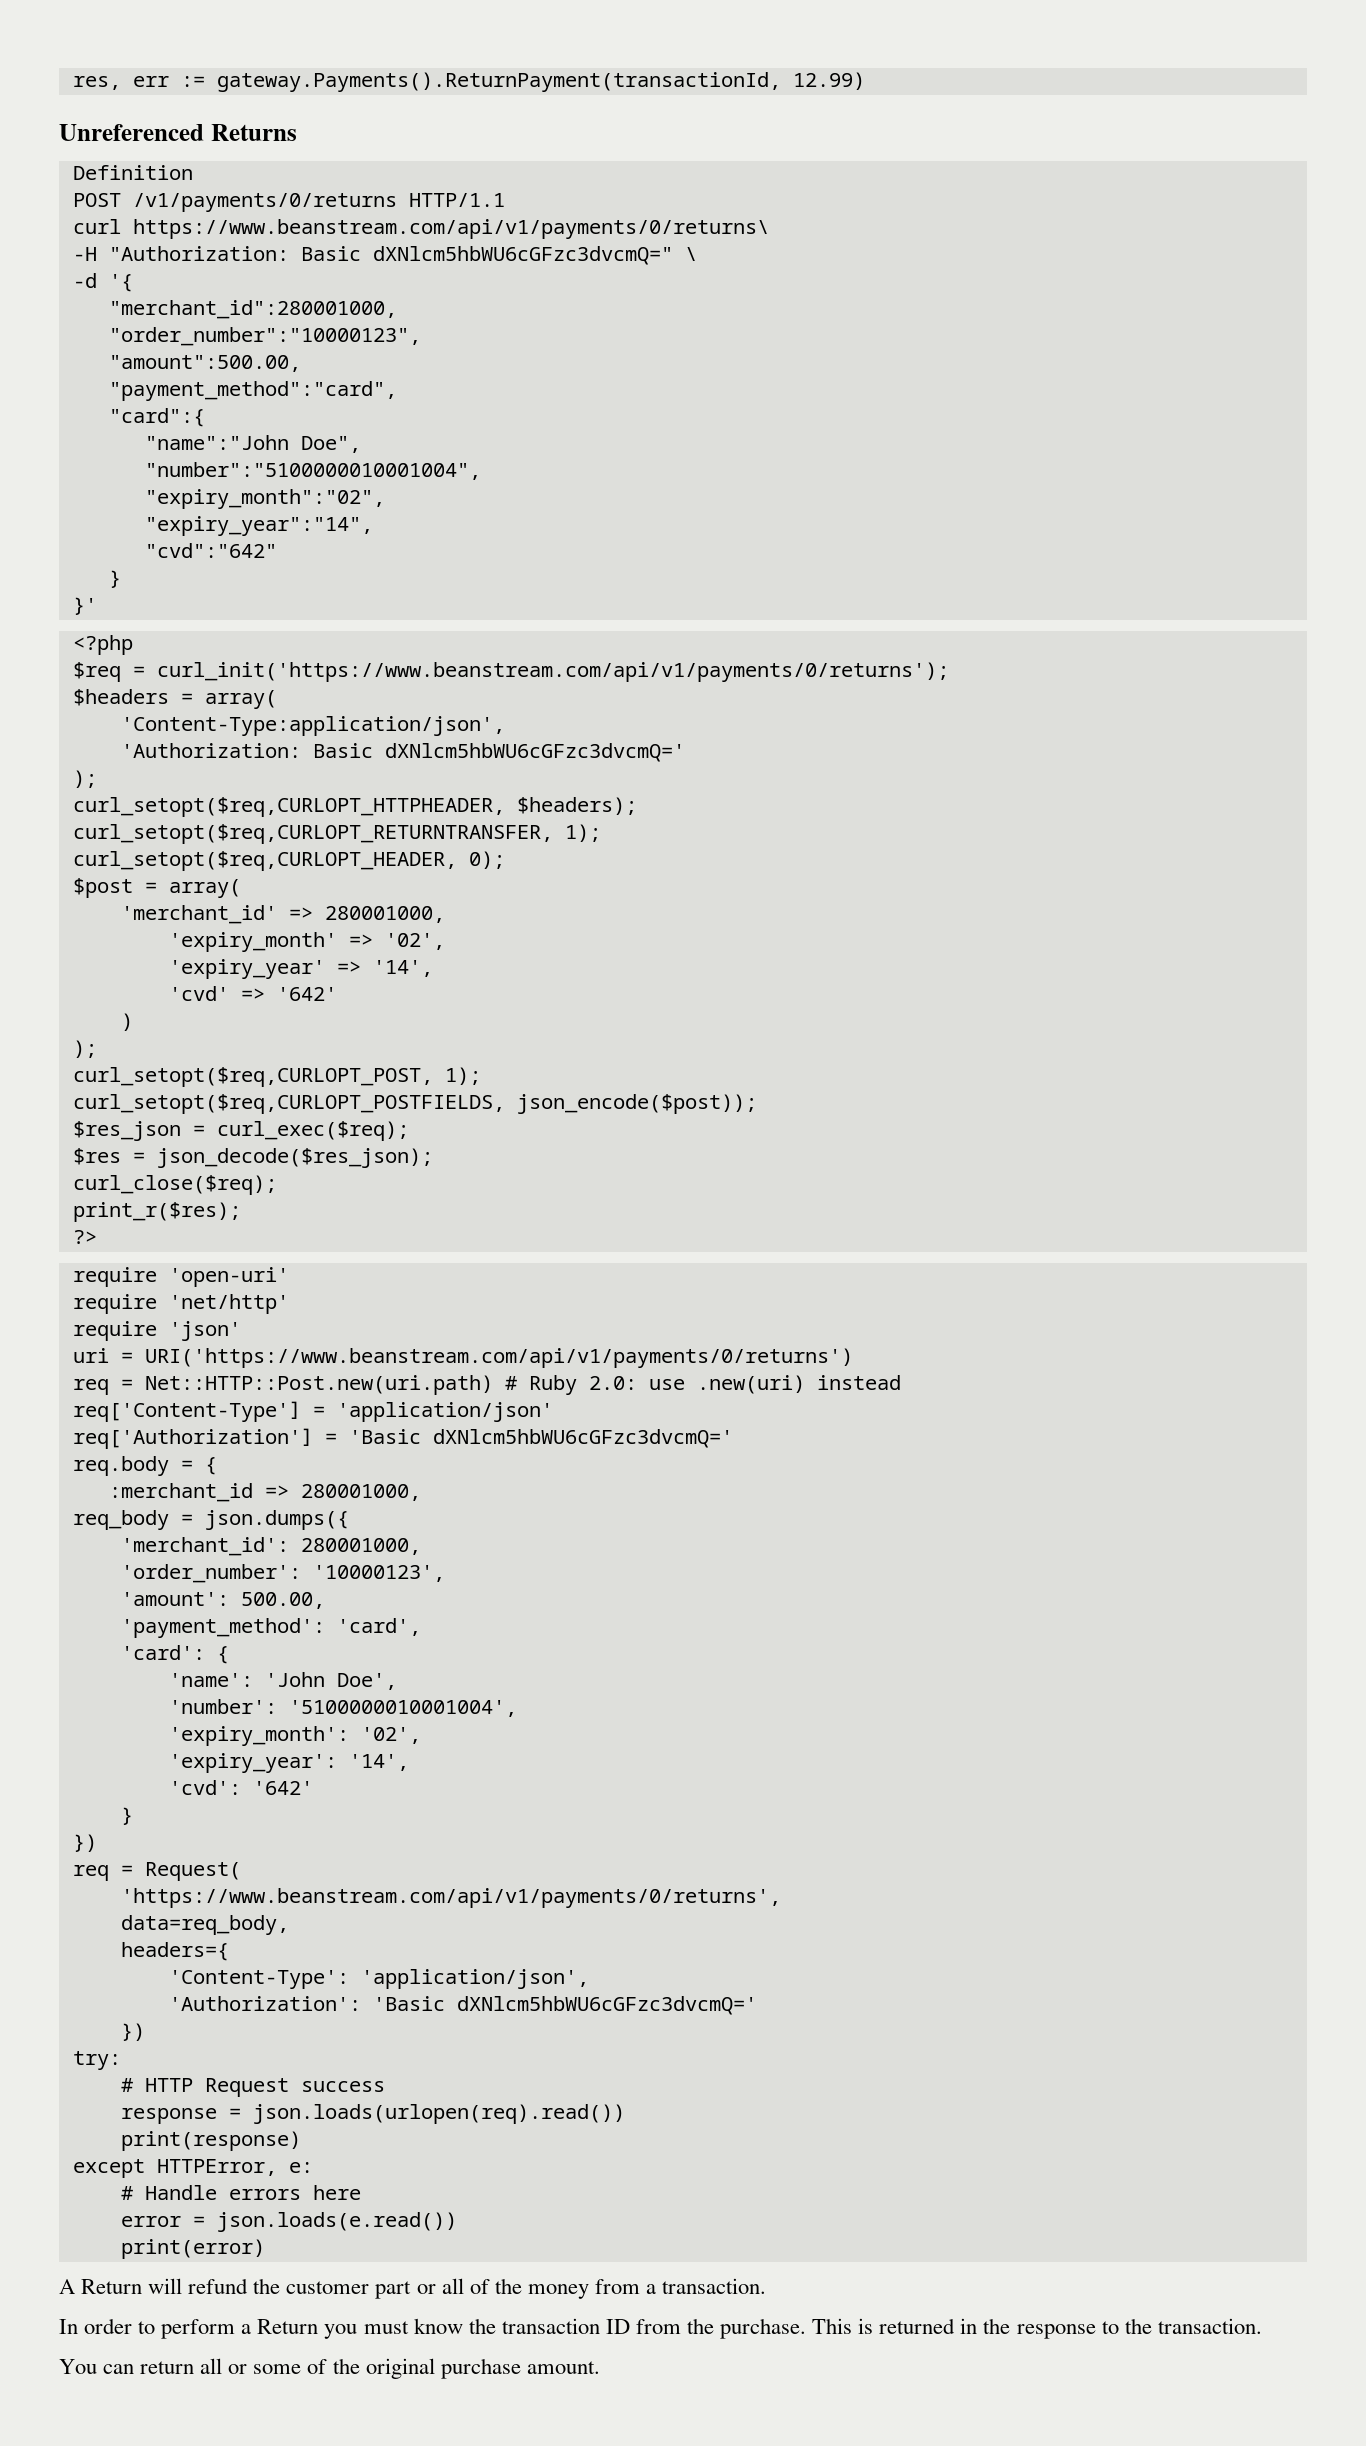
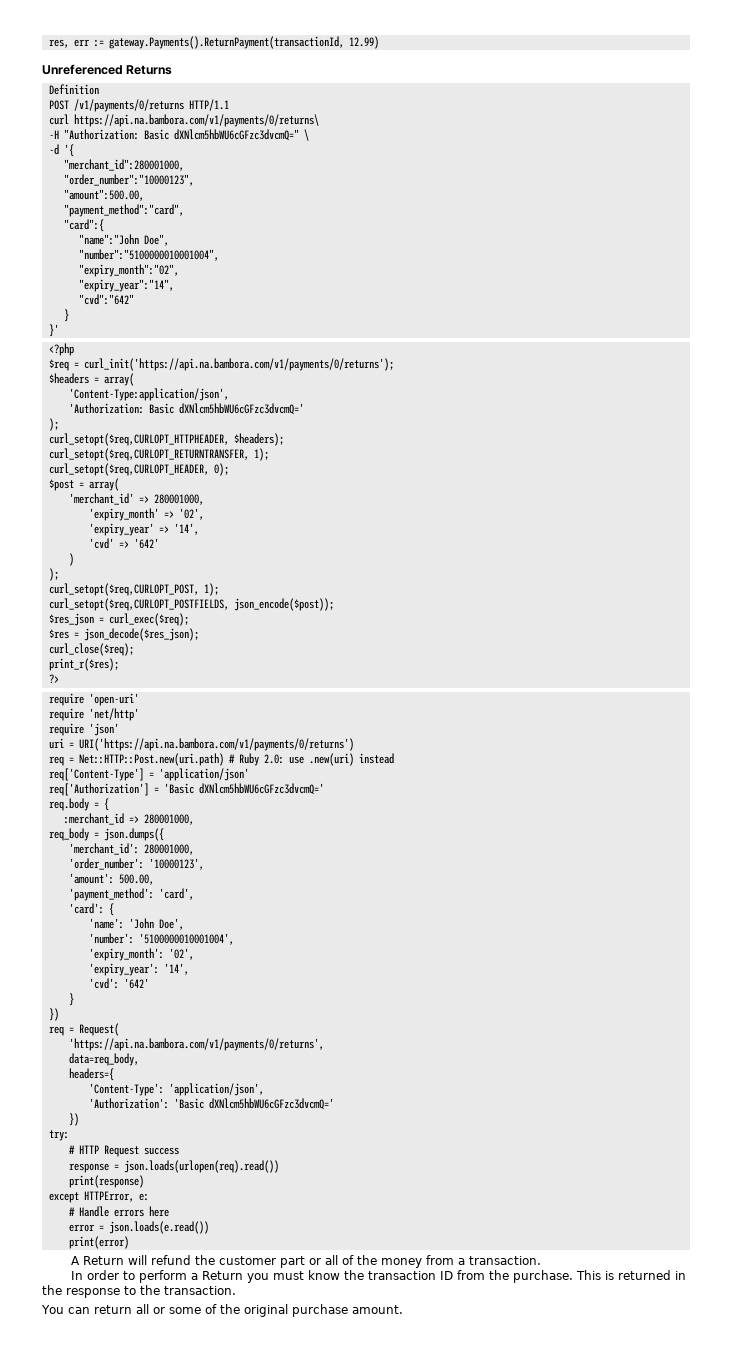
[132,219,769,239] https://www.beanstream.com/api/v1/payments/0/returns\ -> [73,114,319,127] https://api.na.bambora.com/v1/payments/0/returns\
[156,662,949,682] curl_init('https://www.beanstream.com/api/v1/payments/0/returns'); -> [83,358,394,371] curl_init('https://api.na.bambora.com/v1/payments/0/returns');
[144,1348,853,1368] URI('https://www.beanstream.com/api/v1/payments/0/returns') -> [78,738,354,751] URI('https://api.na.bambora.com/v1/payments/0/returns')
[120,1888,781,1908] 'https://www.beanstream.com/api/v1/payments/0/returns', -> [68,1038,324,1051] 'https://api.na.bambora.com/v1/payments/0/returns',

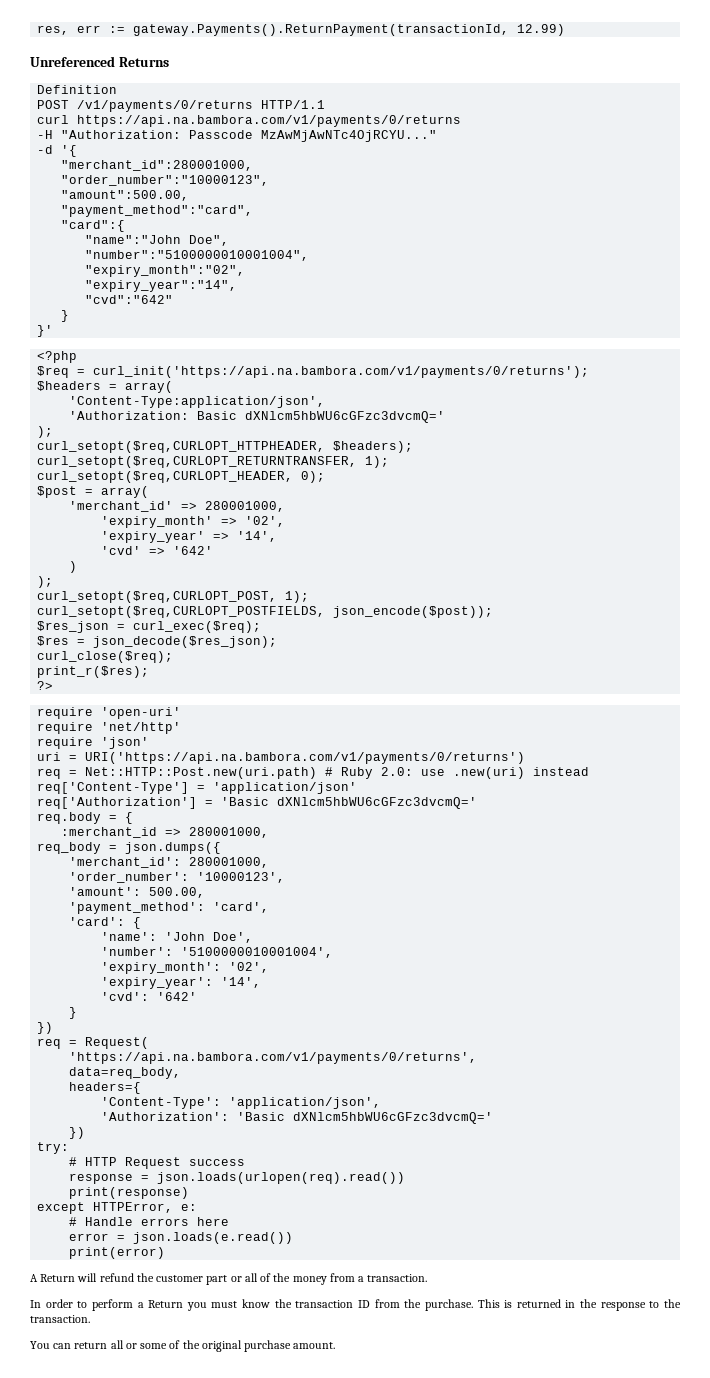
[73,114,319,127] https://api.na.bambora.com/v1/payments/0/returns\ -> [77,115,462,127] https://api.na.bambora.com/v1/payments/0/returns
[143,129,309,141] Basic dXNlcm5hbWU6cGFzc3dvcmQ=" \ -> [189,130,438,142] Passcode MzAwMjAwNTc4OjRCYU..."

